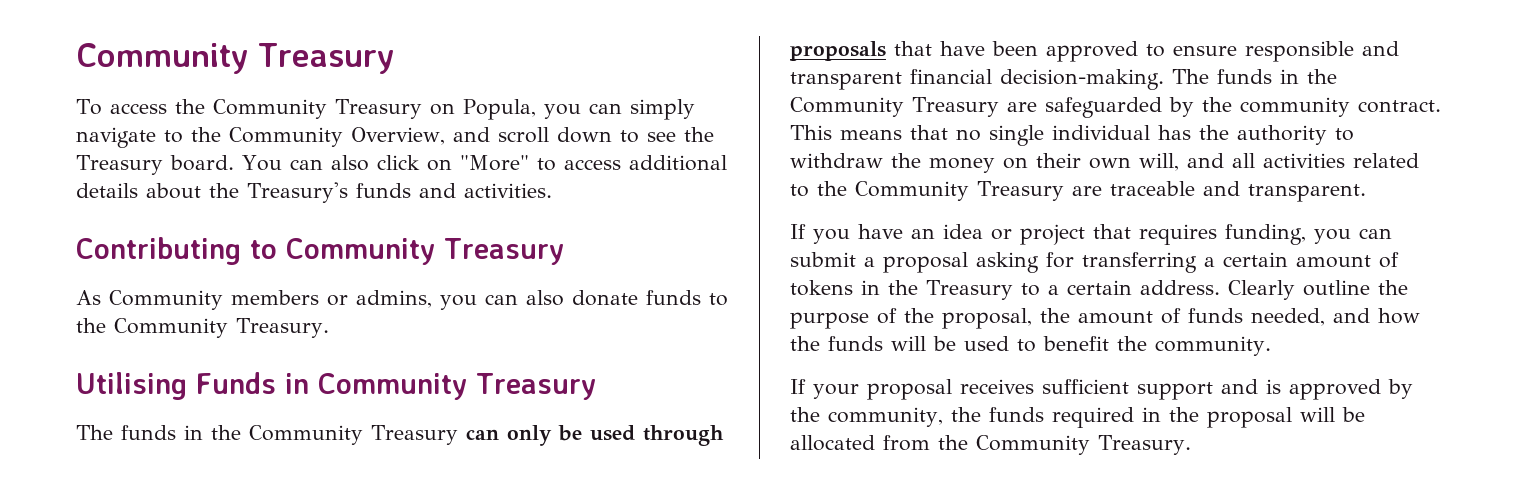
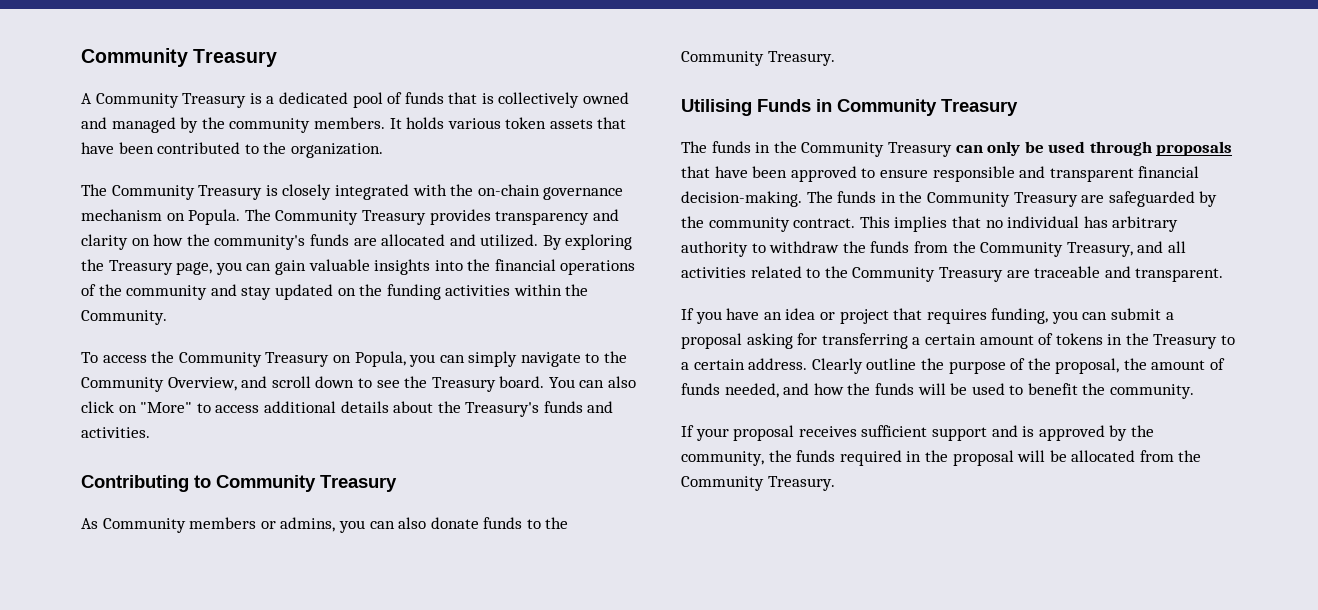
[76,43,394,74] Community Treasury -> [81,48,278,67] [81,92,630,108] [81,117,627,133] [81,142,383,158] [81,184,624,200] [81,209,619,225] [81,234,633,250] [81,259,636,275] [81,284,589,300] [81,310,167,325] Community Treasury // A Community Treasury is a dedicated pool of funds that is collectively owned and managed by the community members. It holds various token assets that have been contributed to the organization. // The Community Treasury is closely integrated with the on-chain governance mechanism on Popula. The Community Treasury provides transparency and clarity on how the community's funds are allocated and utilized. By exploring the Treasury page, you can gain valuable insights into the financial operations of the community and stay updated on the funding activities within the Community.
[840,129,902,140] means -> [894,216,948,232] implies
[989,125,1044,146] single -> (1003, 224) none
[1199,125,1229,140] the -> [1112,216,1179,232] arbitrary
[929,153,1179,173] money on their own will, -> [870,241,1133,257] funds from the Community Treasury,

